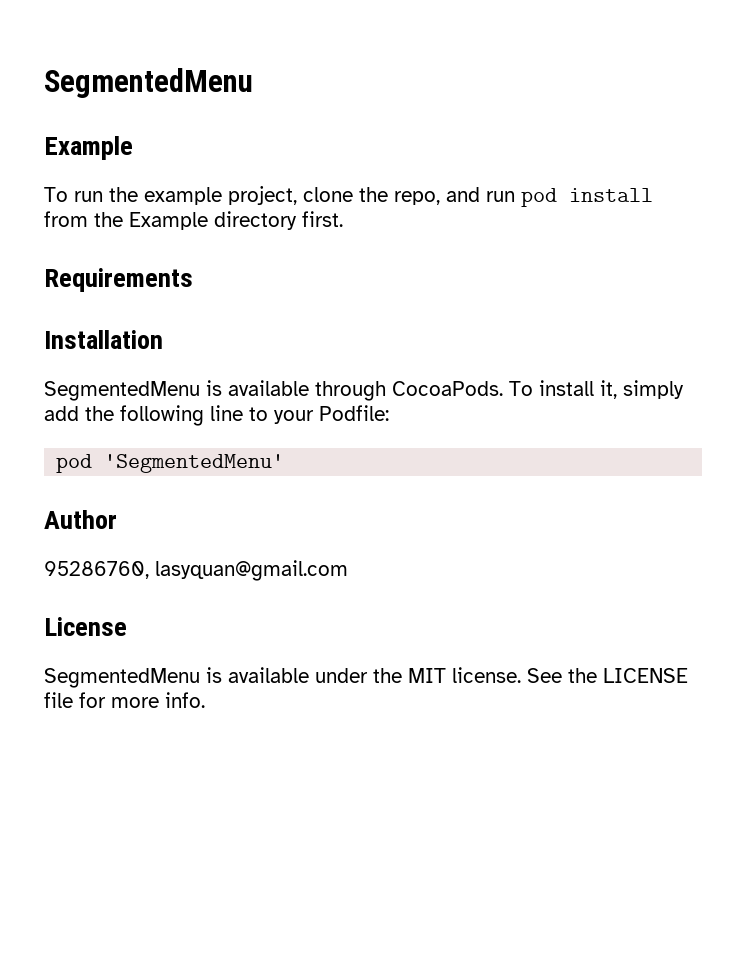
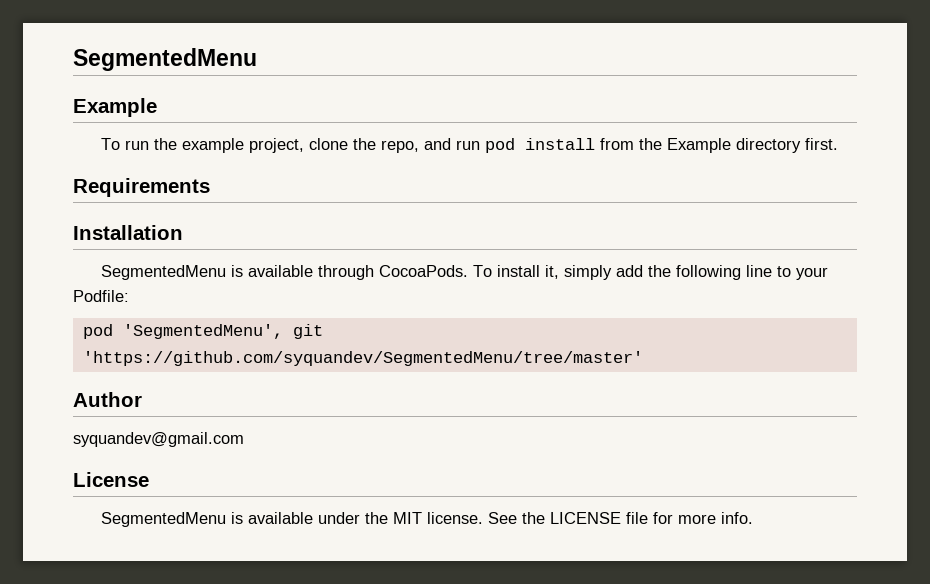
[104,454,285,473] 'SegmentedMenu' -> [122,324,323,339] [82,351,643,366] 'SegmentedMenu', git 'https://github.com/syquandev/SegmentedMenu/tree/master'
[44,560,348,581] 95286760, lasyquan@gmail.com -> [73,432,244,447] syquandev@gmail.com

